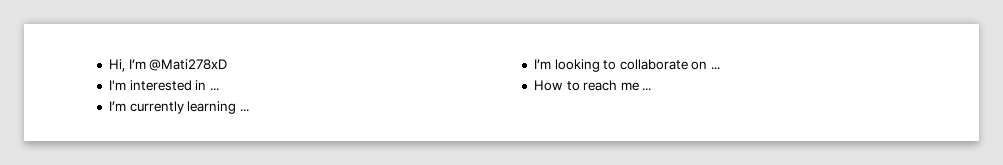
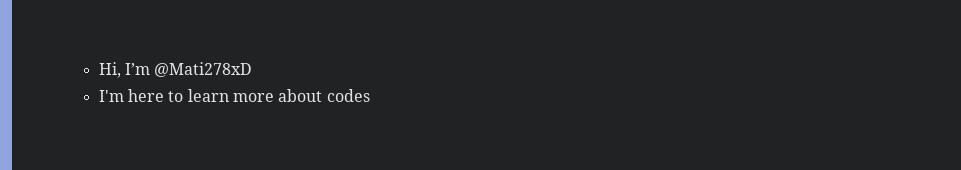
[129,80,219,91] [108,101,249,114] [533,59,721,72] [533,80,652,91] interested in ... // I’m currently learning ... // I’m looking to collaborate on ... // How to reach me ... -> [127,89,370,102] here to learn more about codes

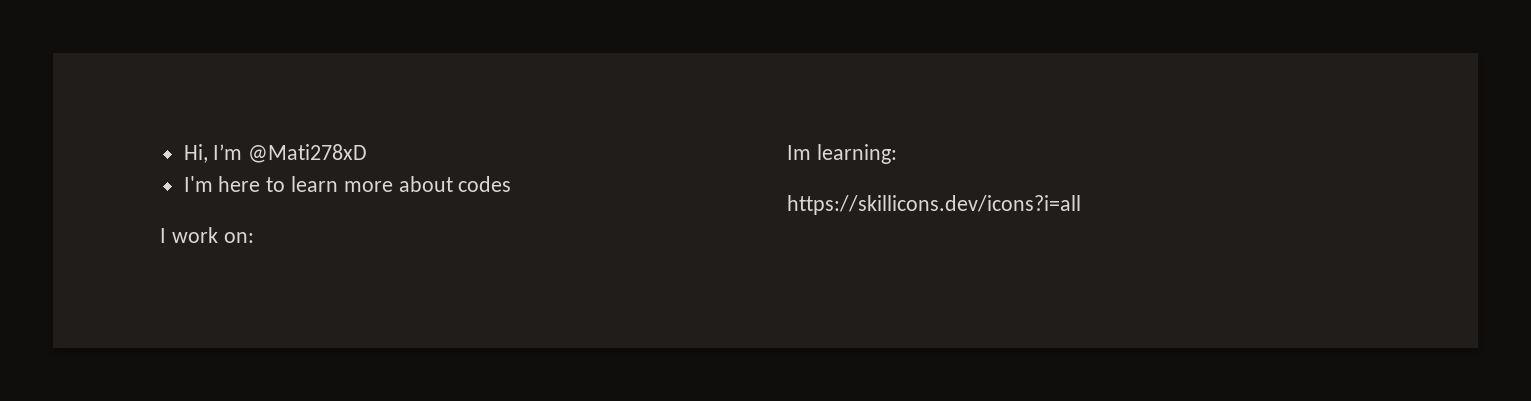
(370, 95) none -> [160,227,254,243] [787,144,897,164] [787,195,1081,215] // I work on: // Im learning: // https://skillicons.dev/icons?i=all

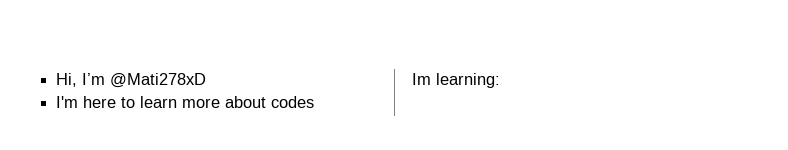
[160,227,254,243] // I work on: -> (315, 102) none
[787,195,1081,215] // https://skillicons.dev/icons?i=all -> (500, 80) none

